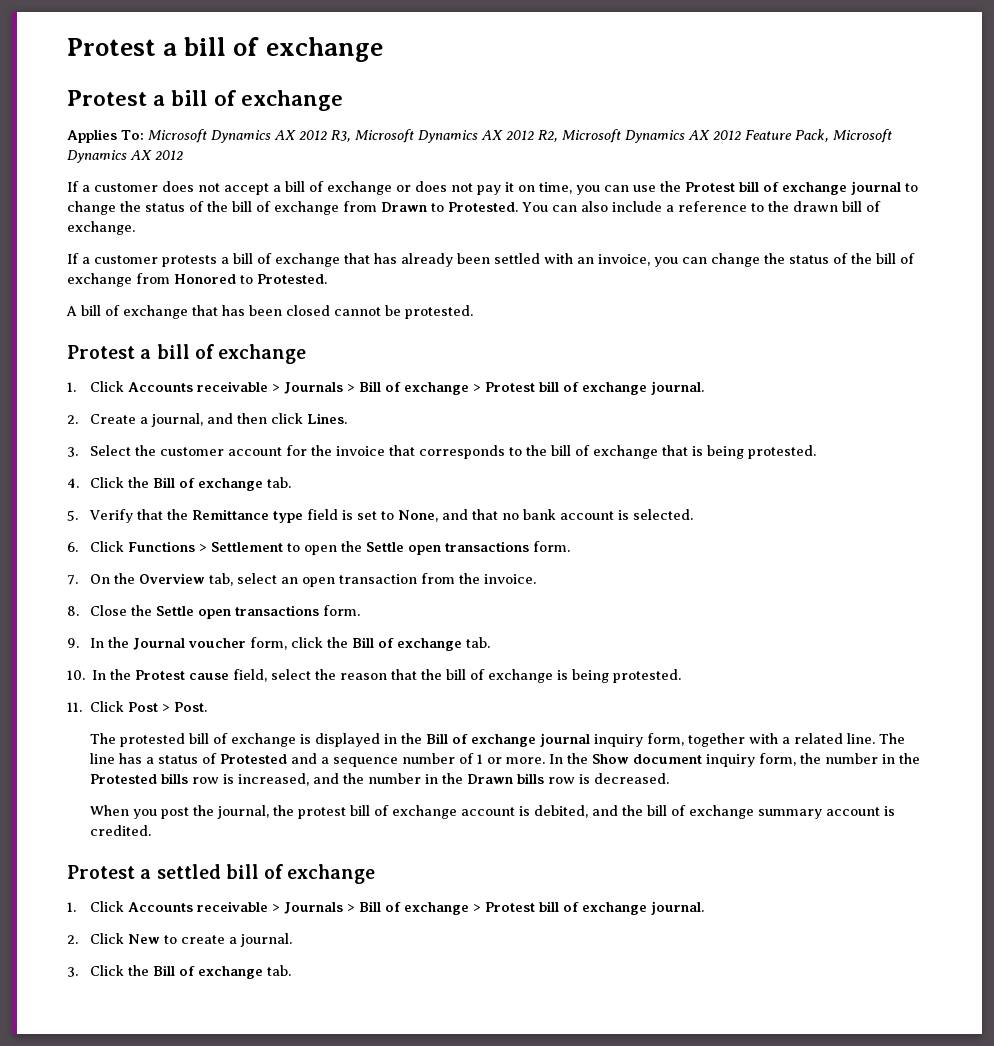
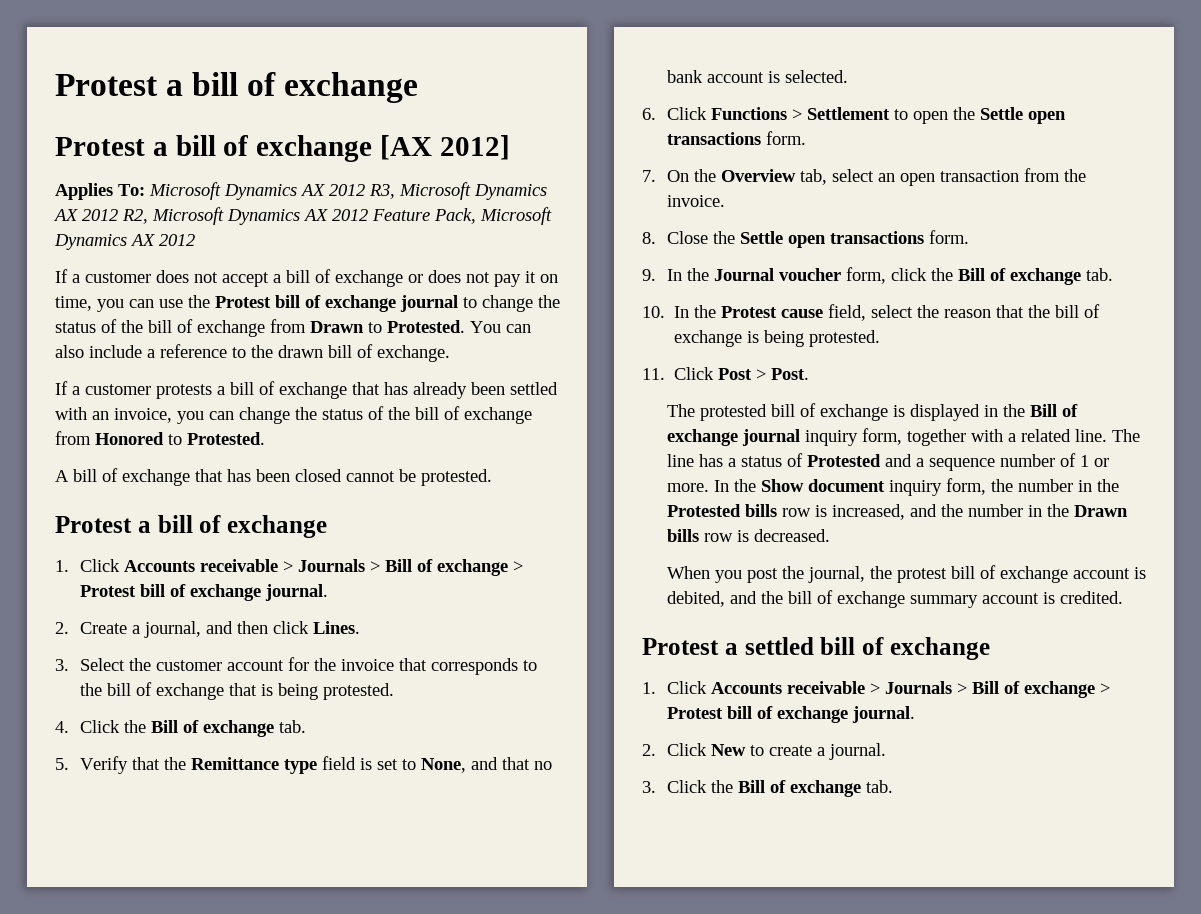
(344, 100) none -> [380,135,510,160] [AX 2012]

